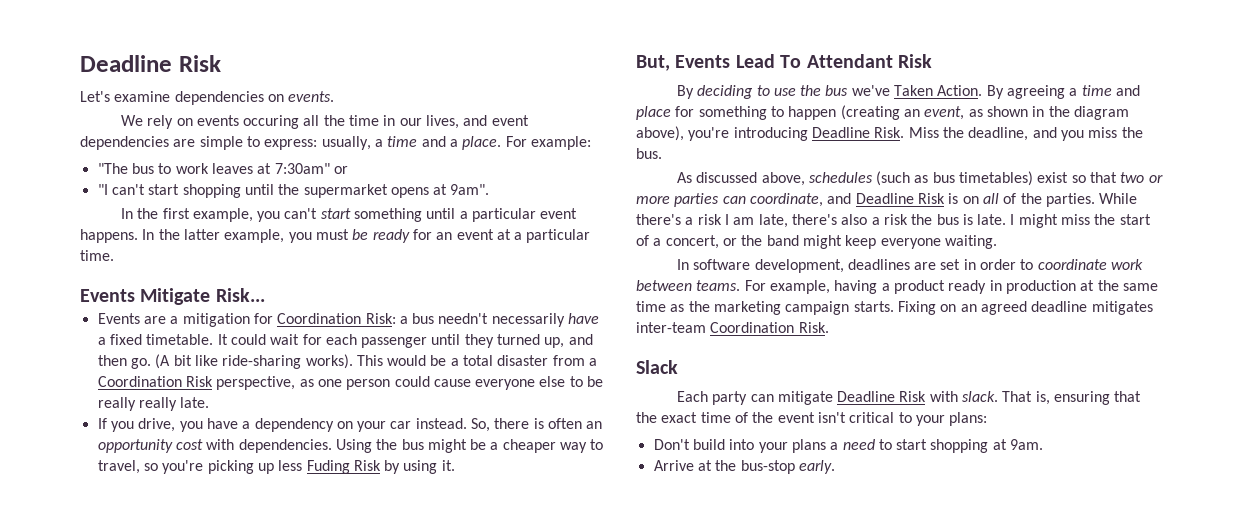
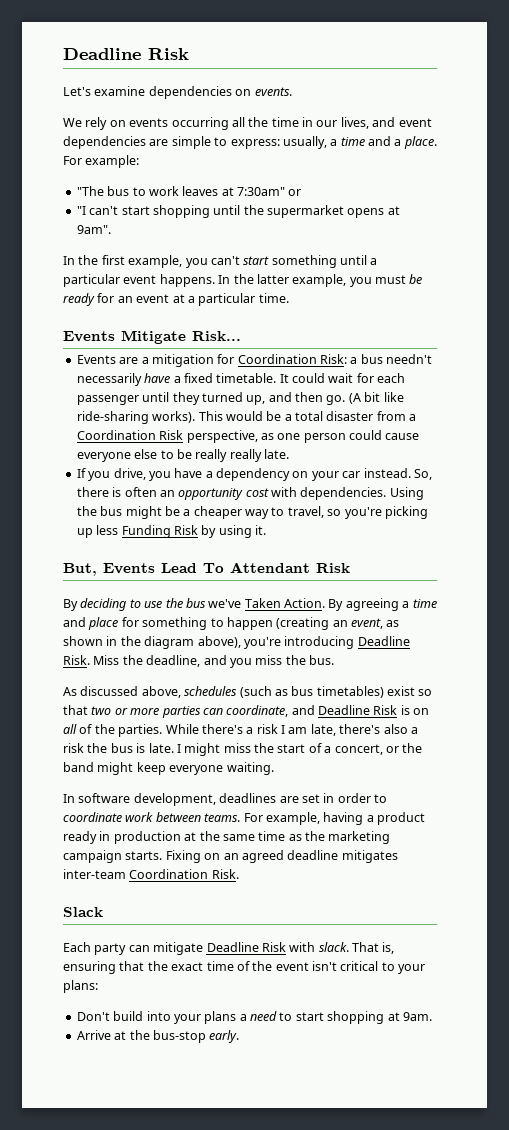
[243,115,300,129] occuring -> [171,117,229,130] occurring
[306,460,350,474] Fuding -> [121,525,171,538] Funding

